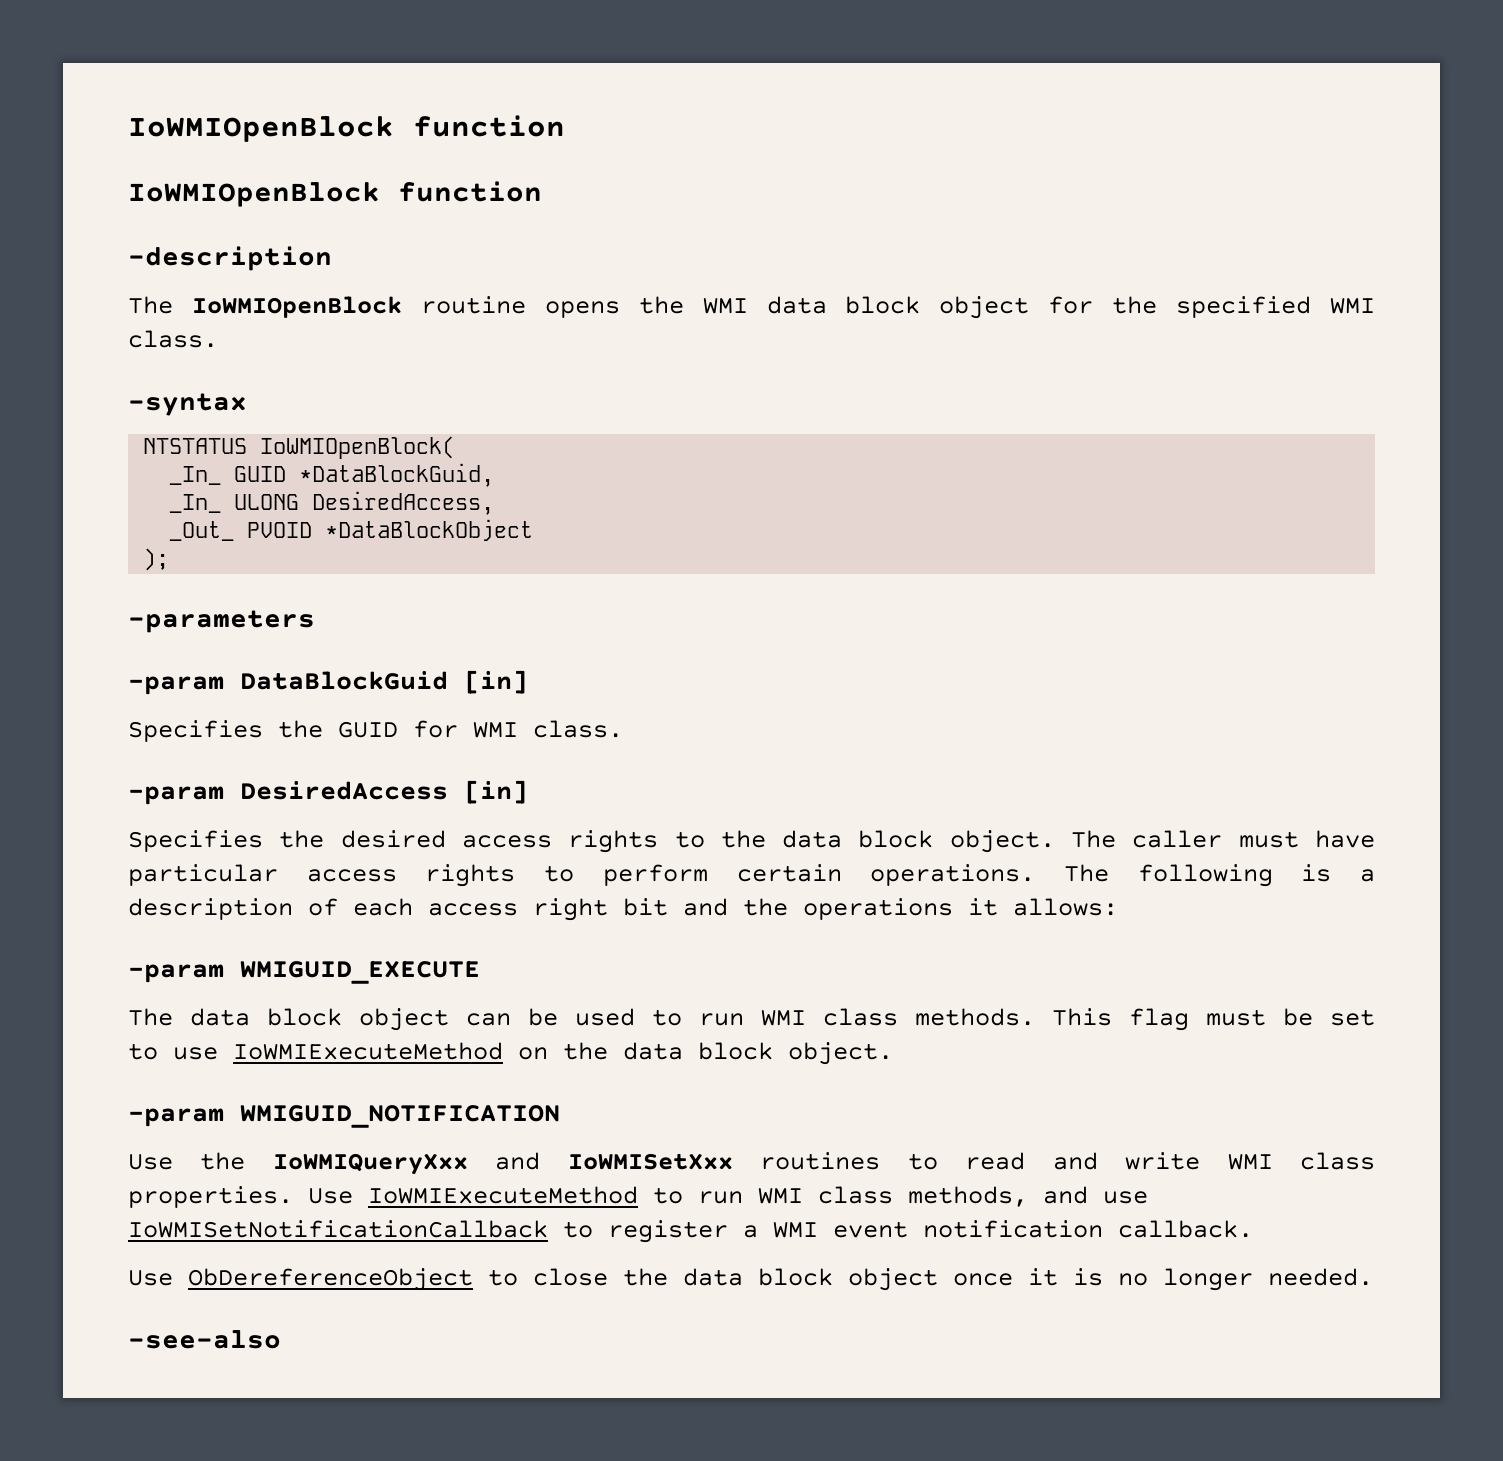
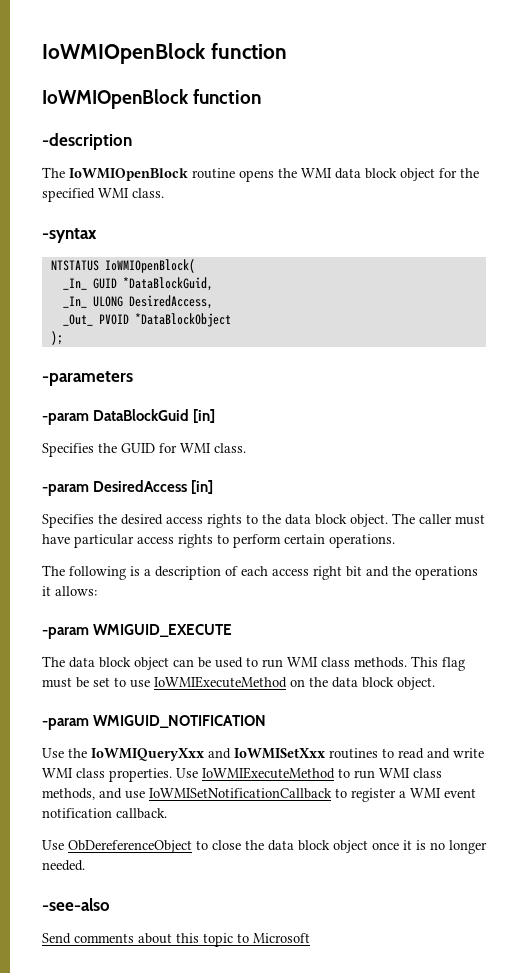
(1036, 875) none -> (395, 541) //
(281, 1339) none -> [42,933,310,947] // Send comments about this topic to Microsoft

